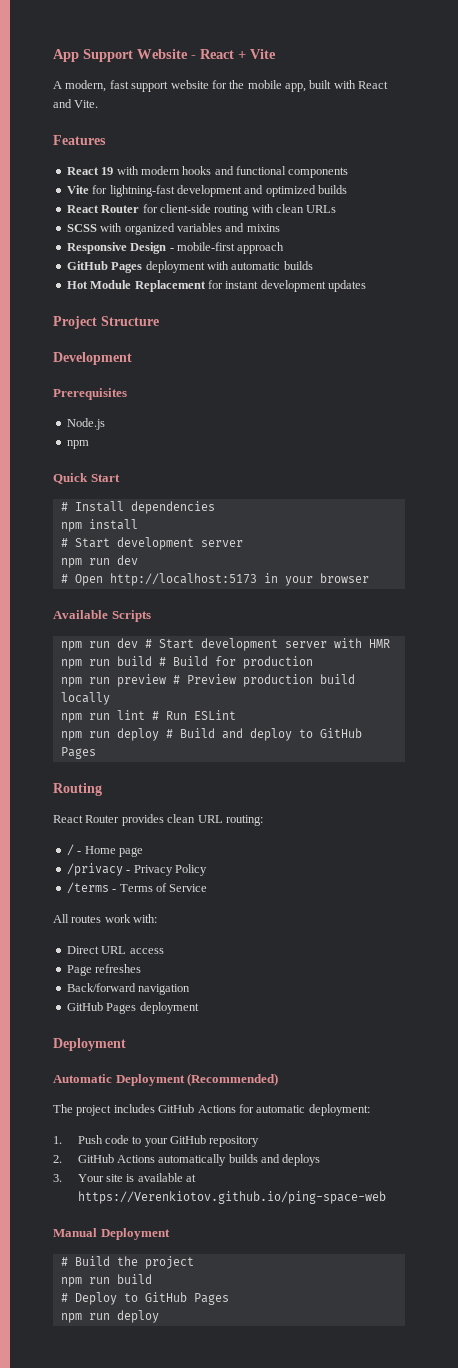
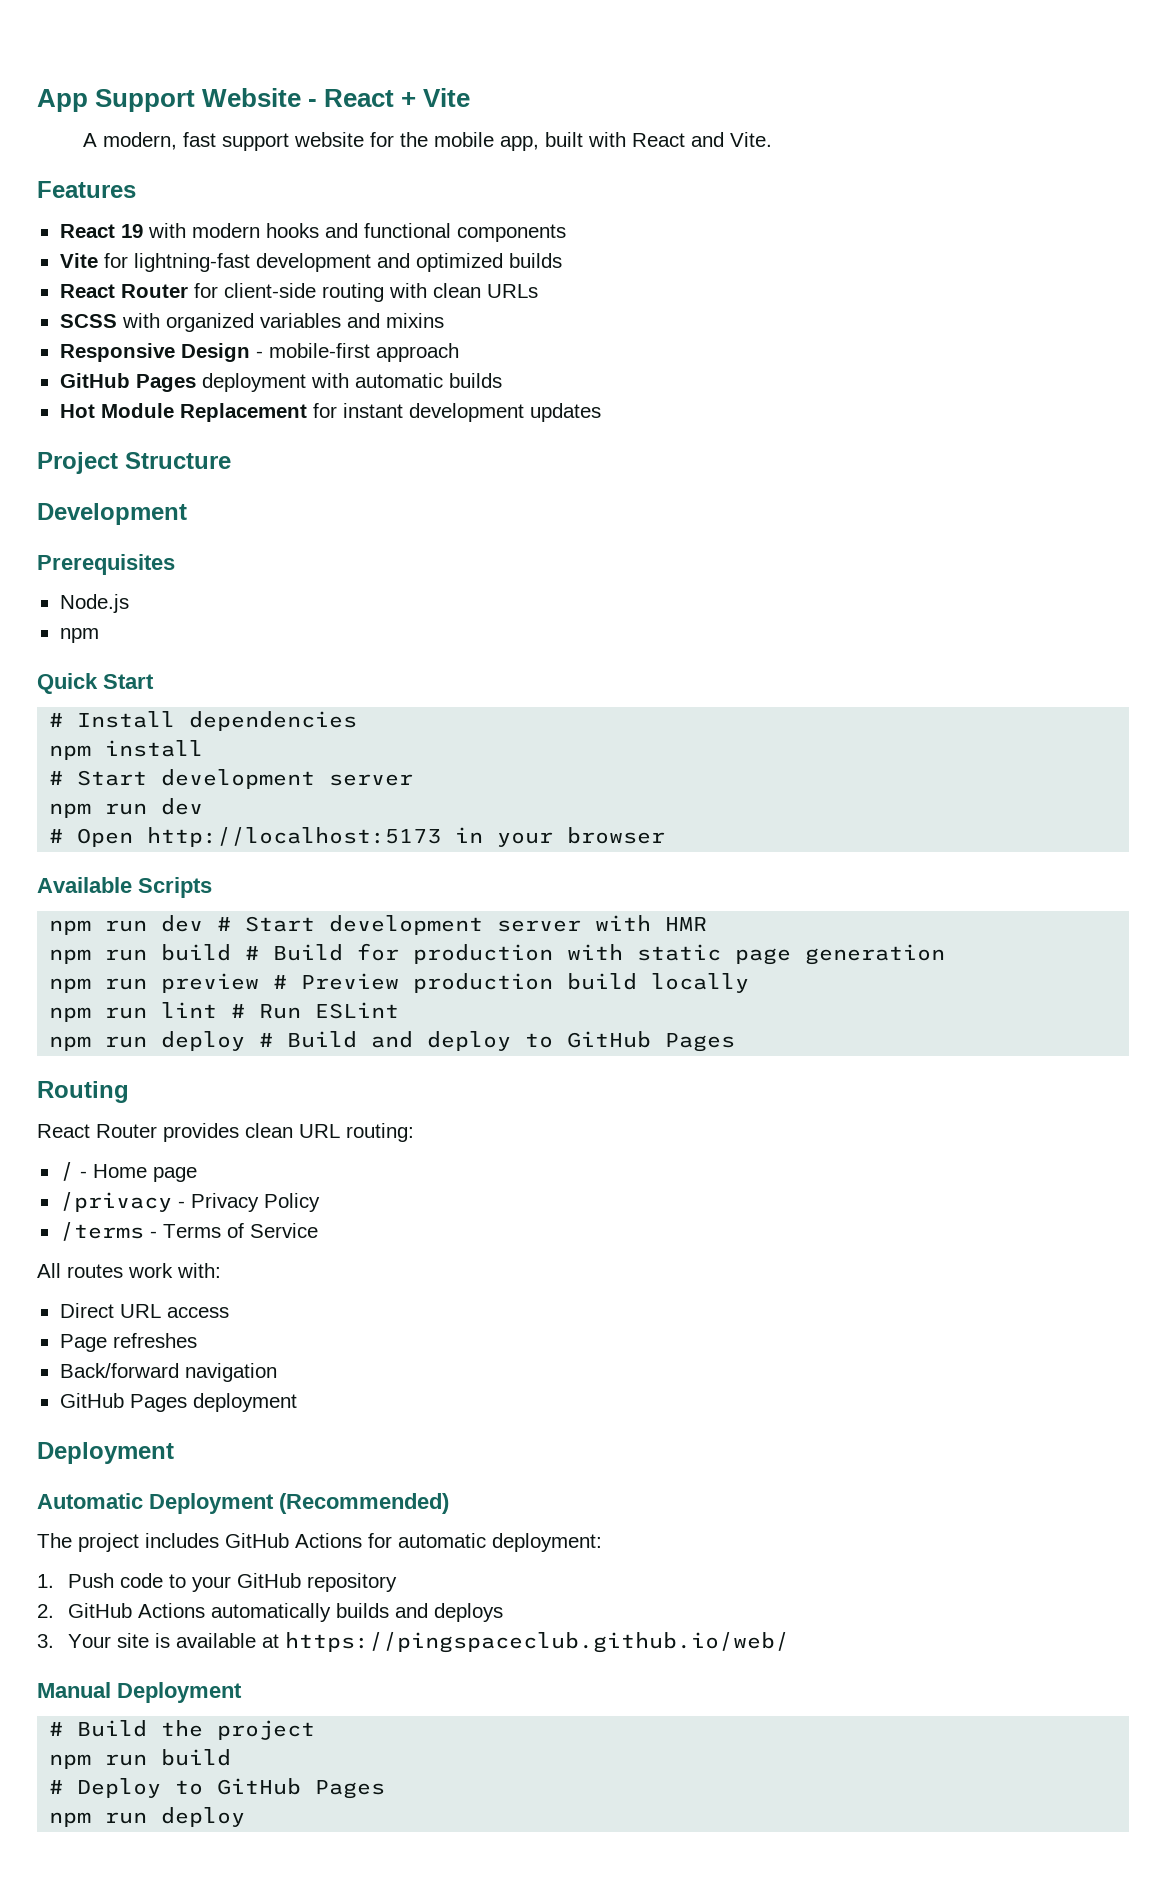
(313, 662) none -> [567,944,946,965] with static page generation
[77,1191,386,1204] https://Verenkiotov.github.io/ping-space-web -> [284,1632,789,1653] https://pingspaceclub.github.io/web/

